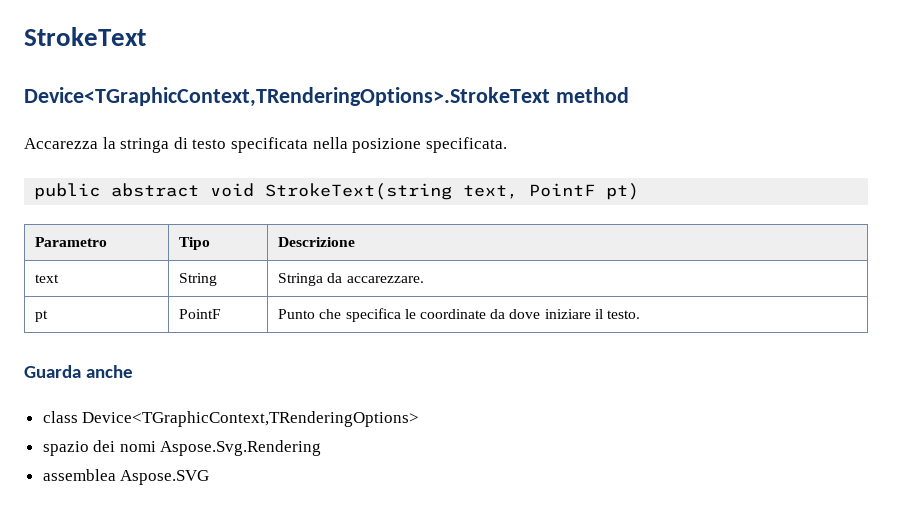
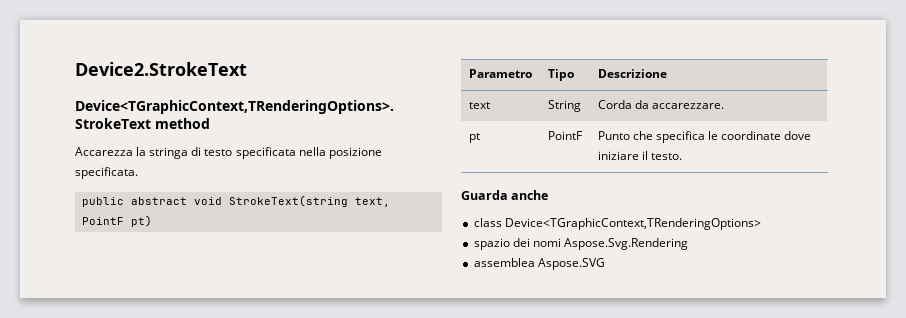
[24,27,146,46] StrokeText -> [75,62,247,76] Device2.StrokeText
[278,273,324,286] Stringa -> [597,100,632,109] Corda
[490,309,506,319] da -> (782, 135) none

